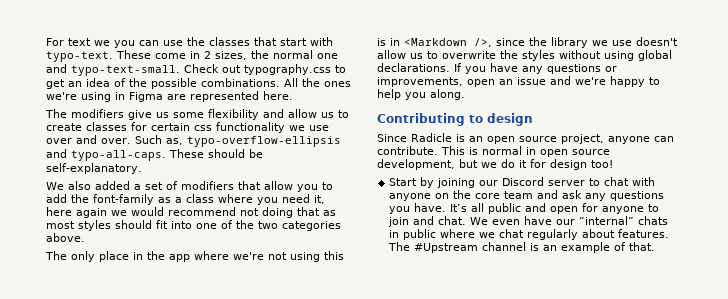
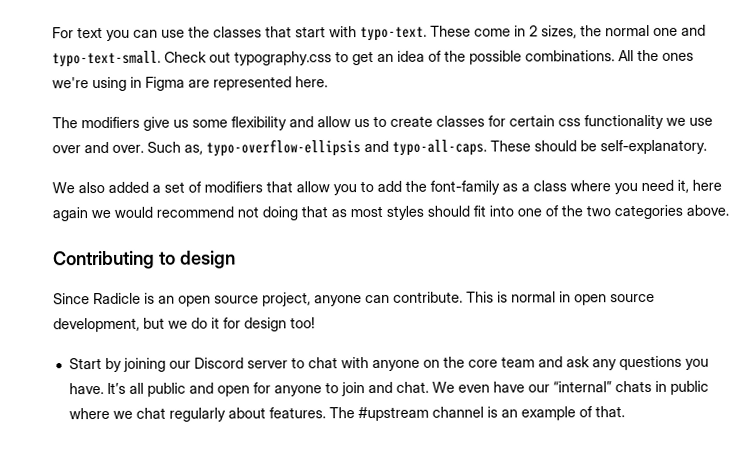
[94,40,110,46] we -> (103, 32) none
[45,251,344,262] [377,37,678,48] [377,50,672,61] [377,63,617,74] [377,76,660,87] [377,89,465,100] // The only place in the app where we're not using this is in <Markdown />, since the library we use doesn't allow us to overwrite the styles without using global declarations. If you have any questions or improvements, open an issue and we're happy to help you along. -> (729, 210) none
[414,243,479,253] #Upstream -> [357,406,429,422] #upstream

